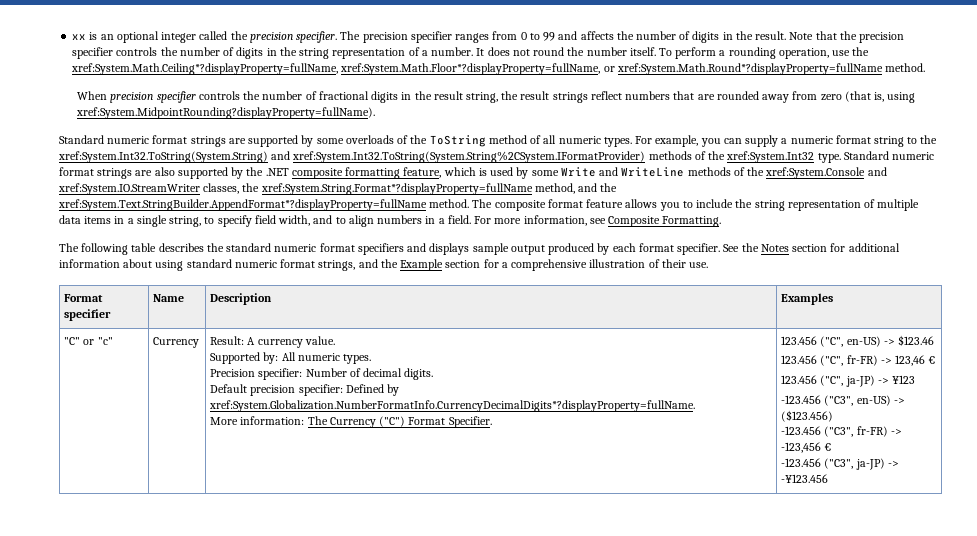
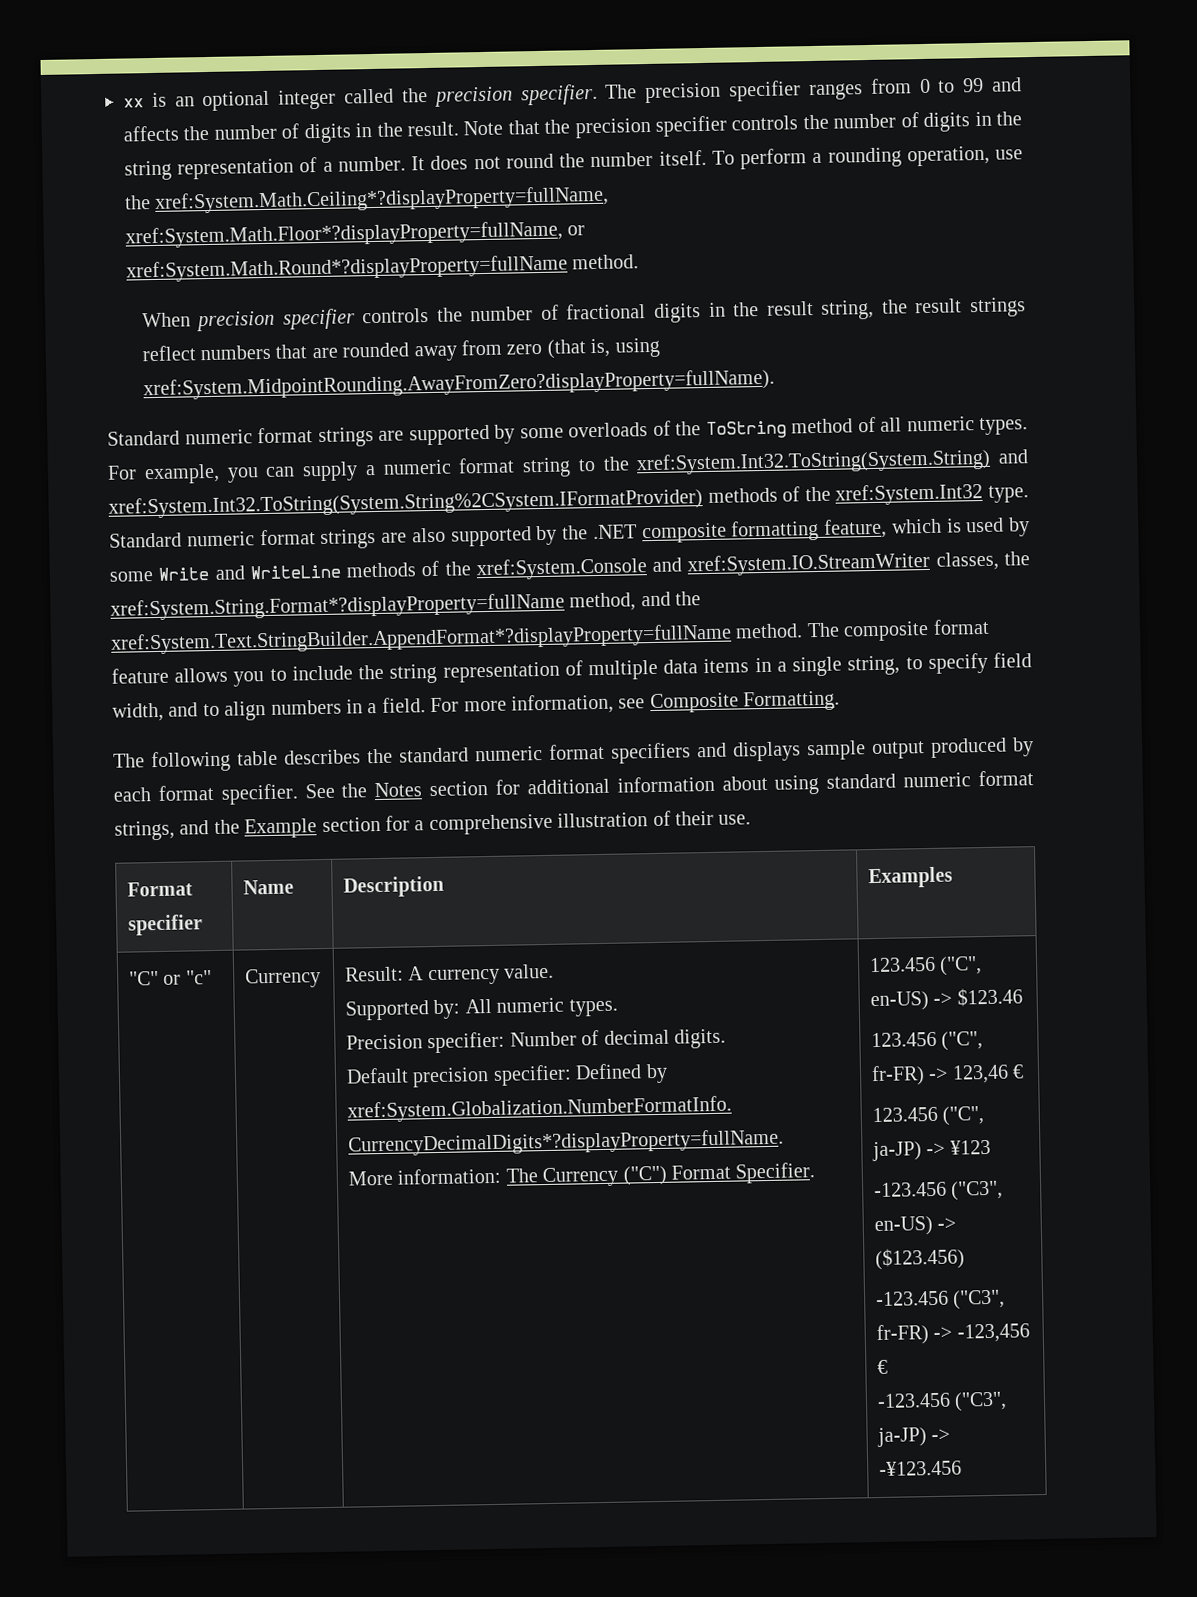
[76,107,376,119] xref:System.MidpointRounding?displayProperty=fullName). -> [142,368,775,401] xref:System.MidpointRounding.AwayFromZero?displayProperty=fullName).

